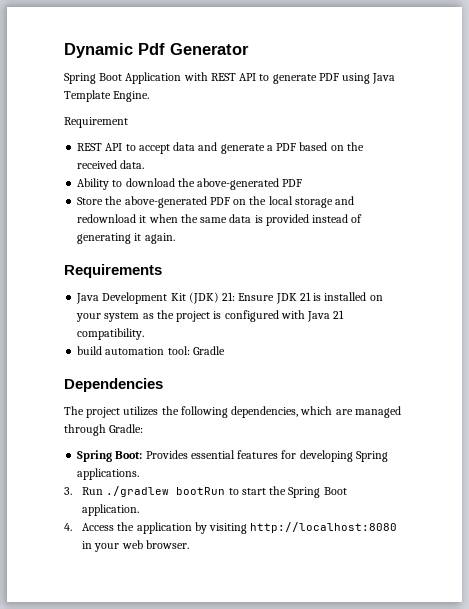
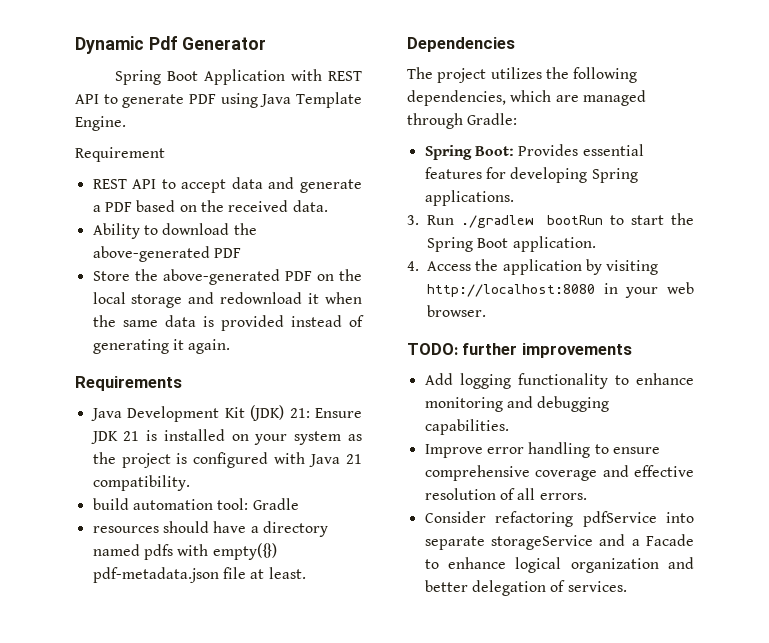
(225, 350) none -> [92,521,328,537] [92,543,277,560] [92,567,306,583] // resources should have a directory named pdfs with empty({}) pdf-metadata.json file at least.
(189, 544) none -> [407,343,632,358] [424,373,694,389] [424,396,610,412] [424,419,509,435] [424,442,660,458] [424,465,694,481] [424,488,587,500] [424,511,694,527] [424,534,694,550] [424,557,694,573] [424,580,627,596] // TODO: further improvements // Add logging functionality to enhance monitoring and debugging capabilities. // Improve error handling to ensure comprehensive coverage and effective resolution of all errors. // Consider refactoring pdfService into separate storageService and a Facade to enhance logical organization and better delegation of services.

